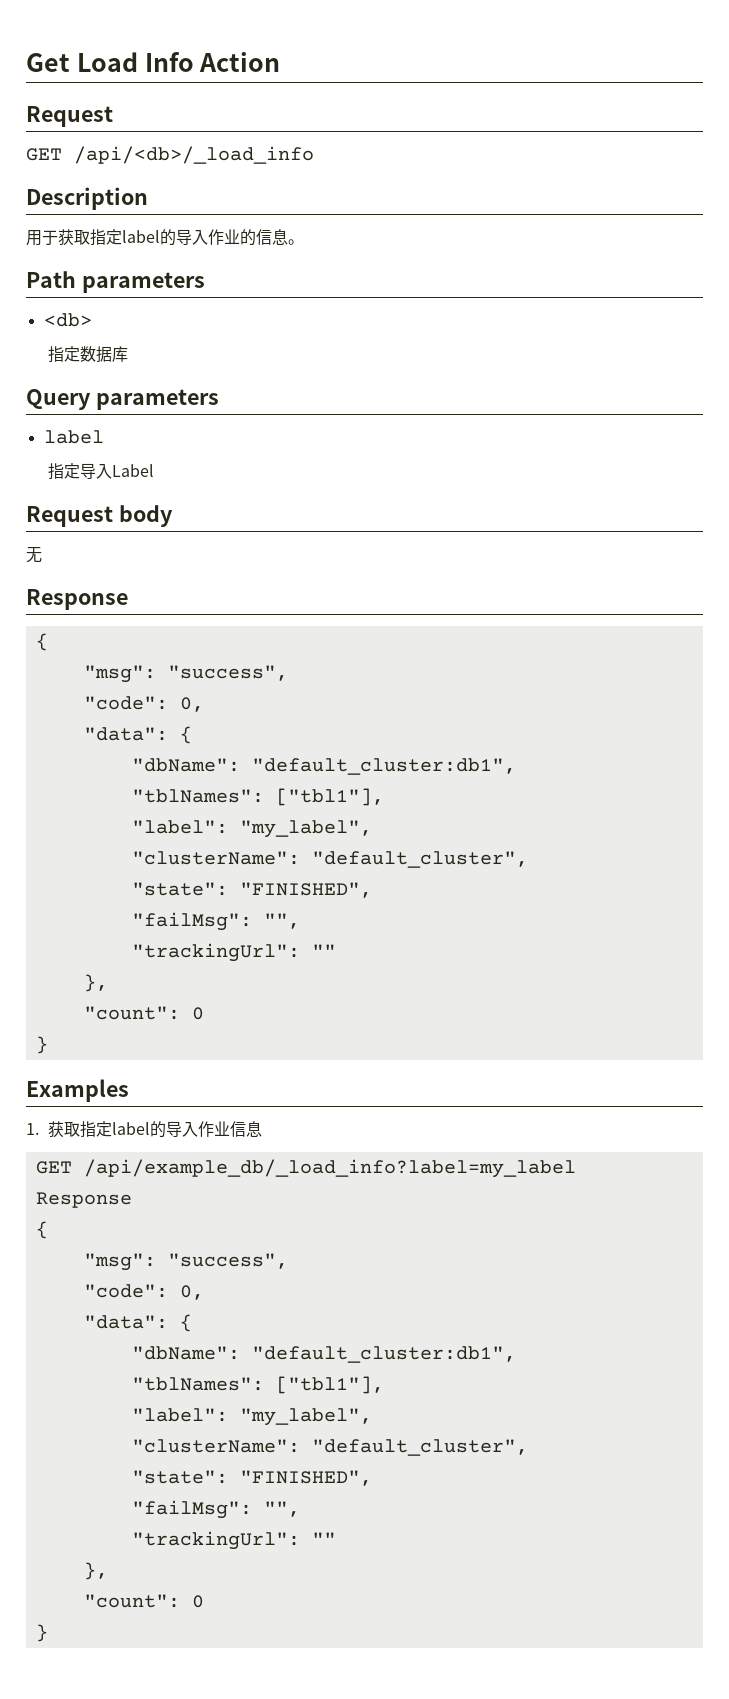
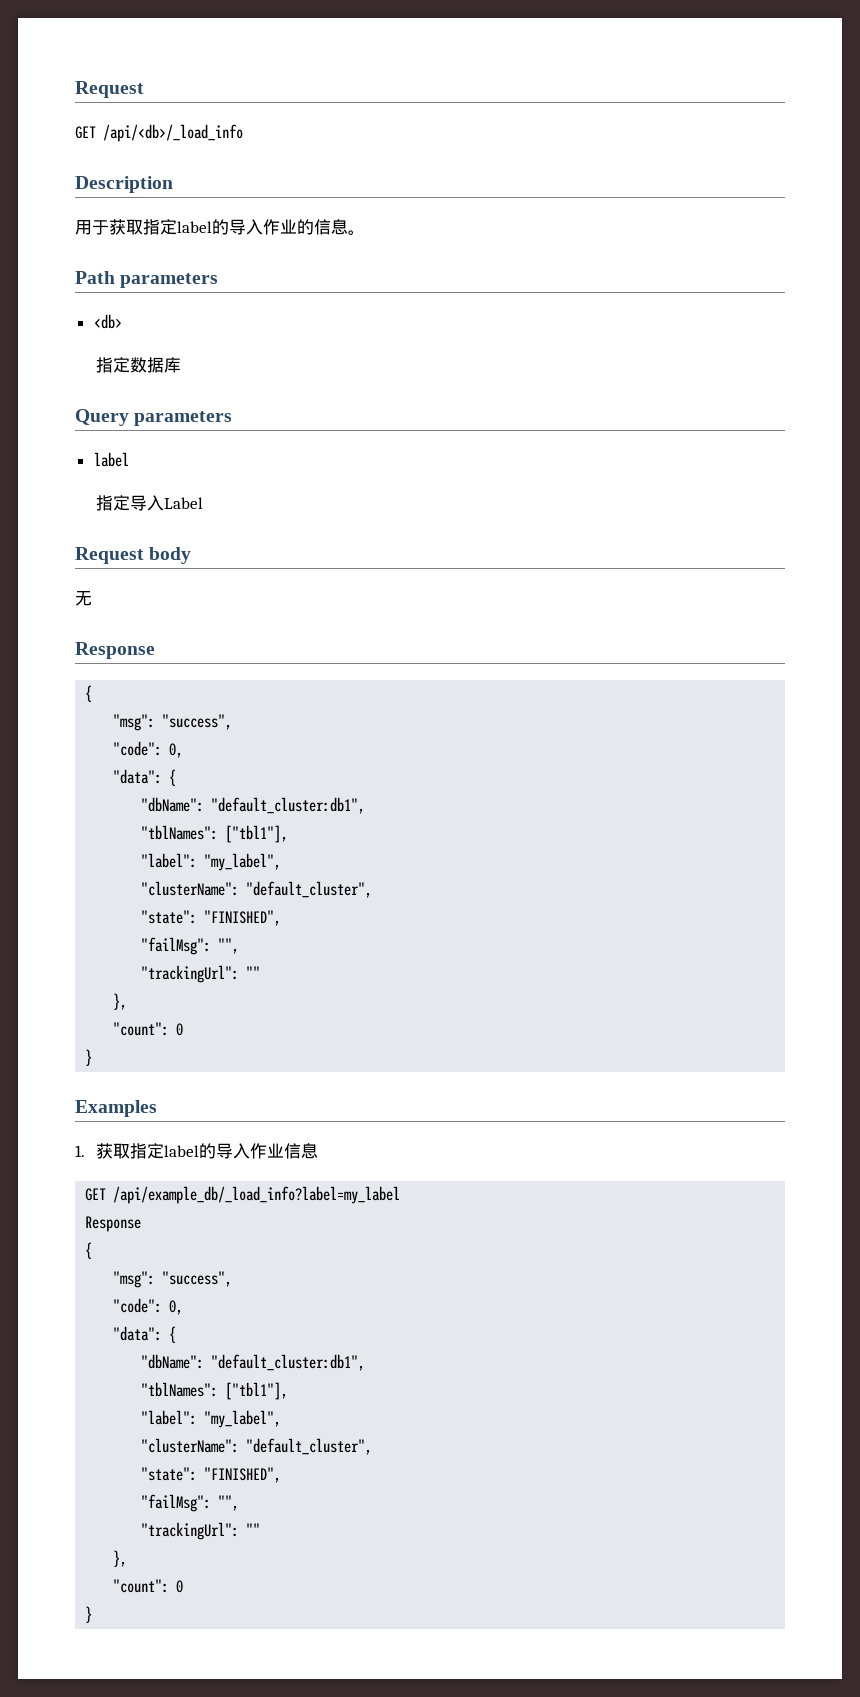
[26,52,281,72] Get Load Info Action // -> (75, 89) none

